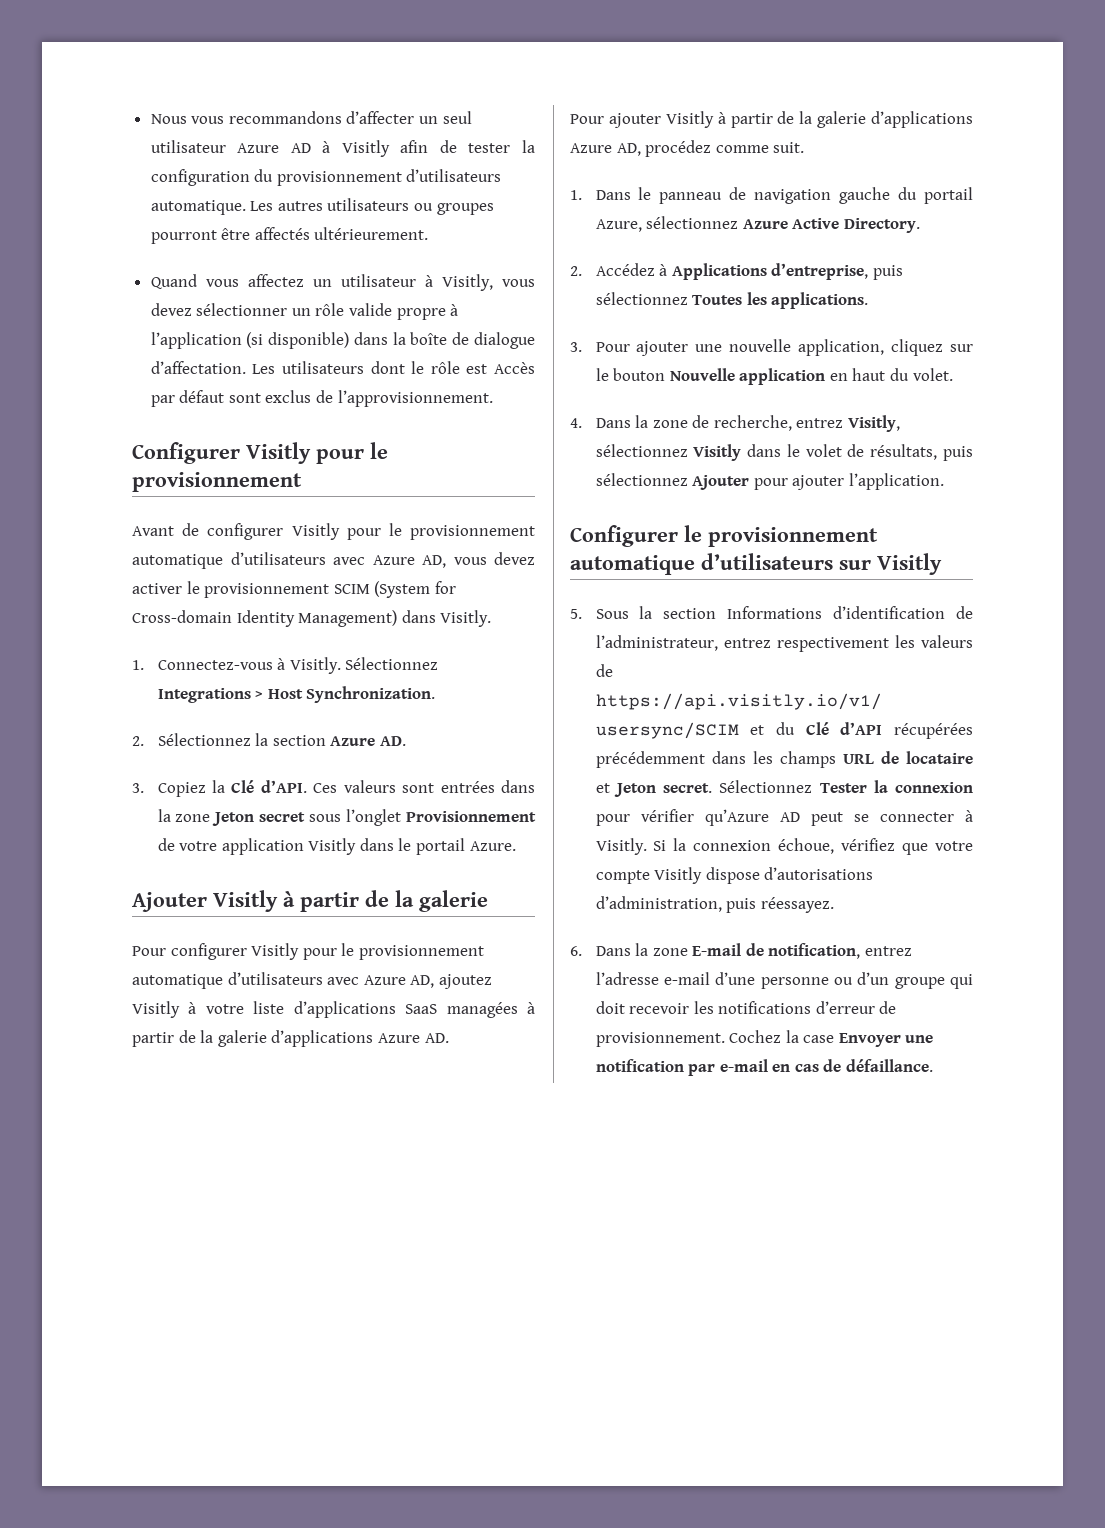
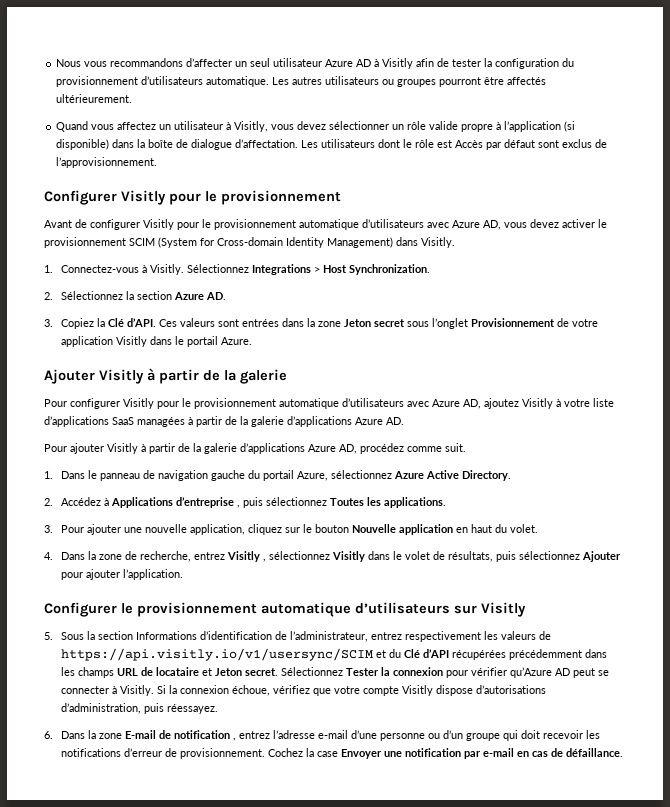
[771,263,869,280] d’entreprise, -> [176,497,241,508] d’entreprise ,
[848,415,901,432] Visitly, -> [227,551,267,562] Visitly ,
[768,943,861,959] notification, -> [174,730,237,741] notification ,

